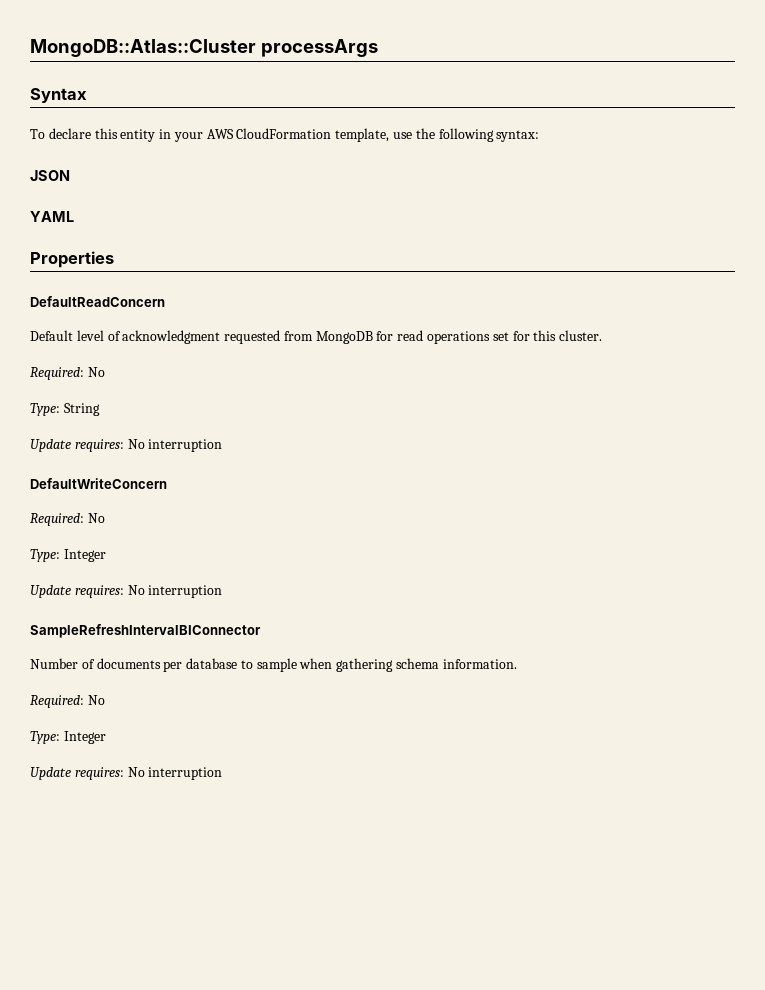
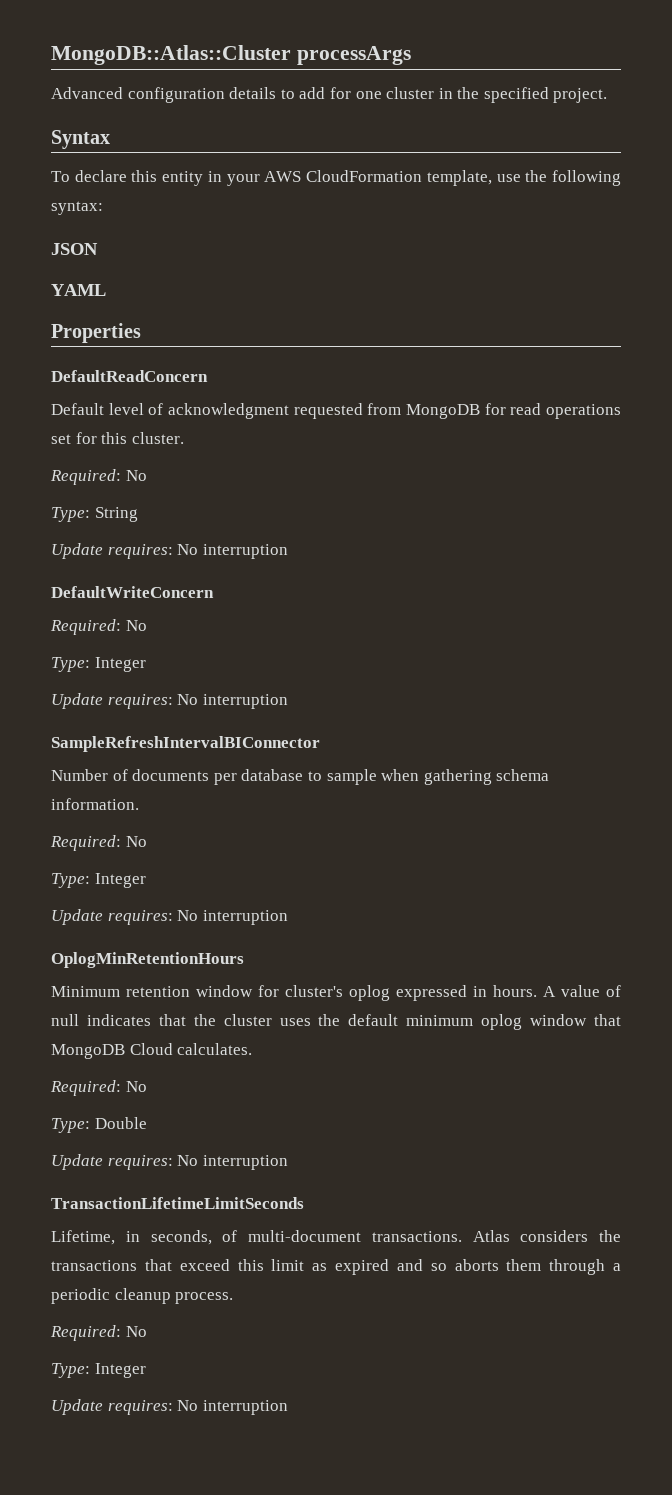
(378, 48) none -> [51,87,608,103] // Advanced configuration details to add for one cluster in the specified project.
(223, 773) none -> [51,952,244,968] [51,985,621,1001] [51,1014,622,1030] [51,1043,253,1059] [50,1080,147,1096] [51,1117,147,1133] [51,1154,288,1170] [51,1197,304,1209] [51,1230,621,1245] [51,1259,621,1275] [51,1288,234,1304] [50,1325,147,1341] [51,1363,146,1378] [51,1399,288,1415] // OplogMinRetentionHours // Minimum retention window for cluster's oplog expressed in hours. A value of null indicates that the cluster uses the default minimum oplog window that MongoDB Cloud calculates. // Required: No // Type: Double // Update requires: No interruption // TransactionLifetimeLimitSeconds // Lifetime, in seconds, of multi-document transactions. Atlas considers the transactions that exceed this limit as expired and so aborts them through a periodic cleanup process. // Required: No // Type: Integer // Update requires: No interruption

